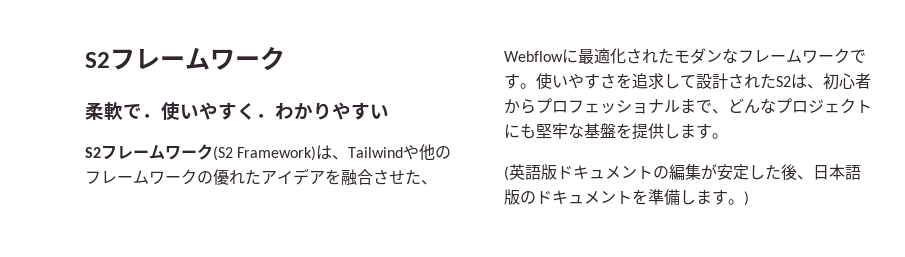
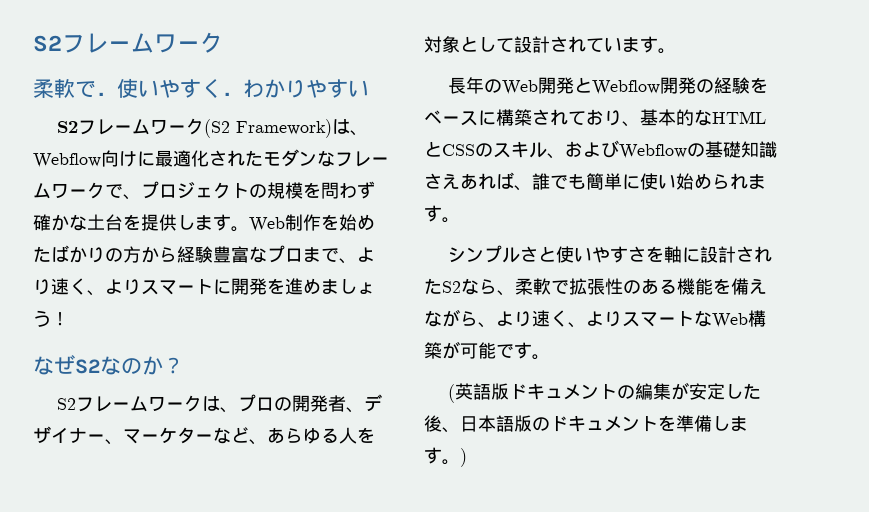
[348,144,452,161] [85,168,437,185] [504,51,563,62] Tailwindや他のフレームワークの優れたアイデアを融合させた、Webflow -> [33,150,137,168] Webflow向け
[504,73,536,89] す。 -> [123,181,375,200] [33,214,375,232] [33,245,375,264] [33,278,375,296] [33,310,69,327] [33,355,184,375] [57,394,383,413] [33,426,375,445] [424,36,676,54] [448,77,769,95] [424,109,766,127] [424,140,777,159] [424,172,766,191] [424,205,460,223] [448,245,557,263] 、プロジェクトの規模を問わず確かな土台を提供します。Web制作を始めたばかりの方から経験豊富なプロまで、より速く、よりスマートに開発を進めましょう！ // なぜS2なのか？ // S2フレームワークは、プロの開発者、デザイナー、マーケターなど、あらゆる人を対象として設計されています。 // 長年のWeb開発とWebflow開発の経験をベースに構築されており、基本的なHTMLとCSSのスキル、およびWebflowの基礎知識さえあれば、誰でも簡単に使い始められます。 // シンプルさと
[632,73,696,89] 追求して -> [664,246,701,263] 軸に
[791,73,871,90] [504,98,872,114] [504,123,696,140] は、初心者からプロフェッショナルまで、どんなプロジェクトにも堅牢な基盤を提供しま -> [461,278,767,296] [424,309,766,328] [424,341,514,359] なら、柔軟で拡張性のある機能を備えながら、より速く、よりスマートなWeb構築が可能で

